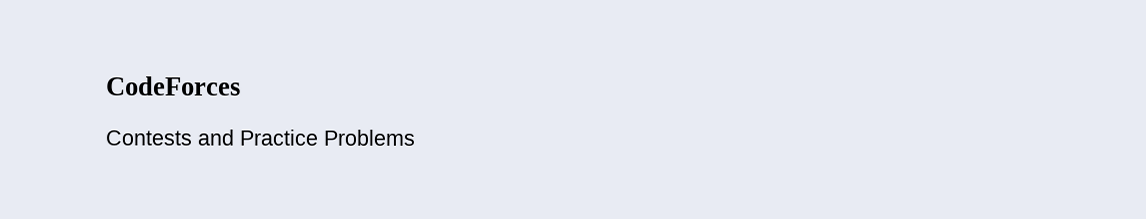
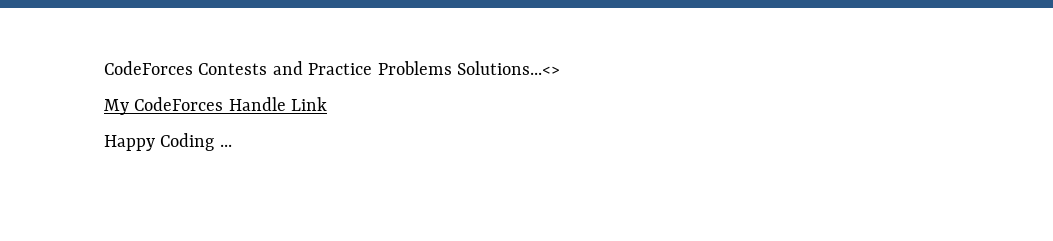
[106,76,241,96] CodeForces // -> [104,61,193,75] CodeForces
(415, 137) none -> [457,61,560,75] [104,97,328,115] [104,133,232,151] Solutions...<> // My CodeForces Handle Link // Happy Coding ...

